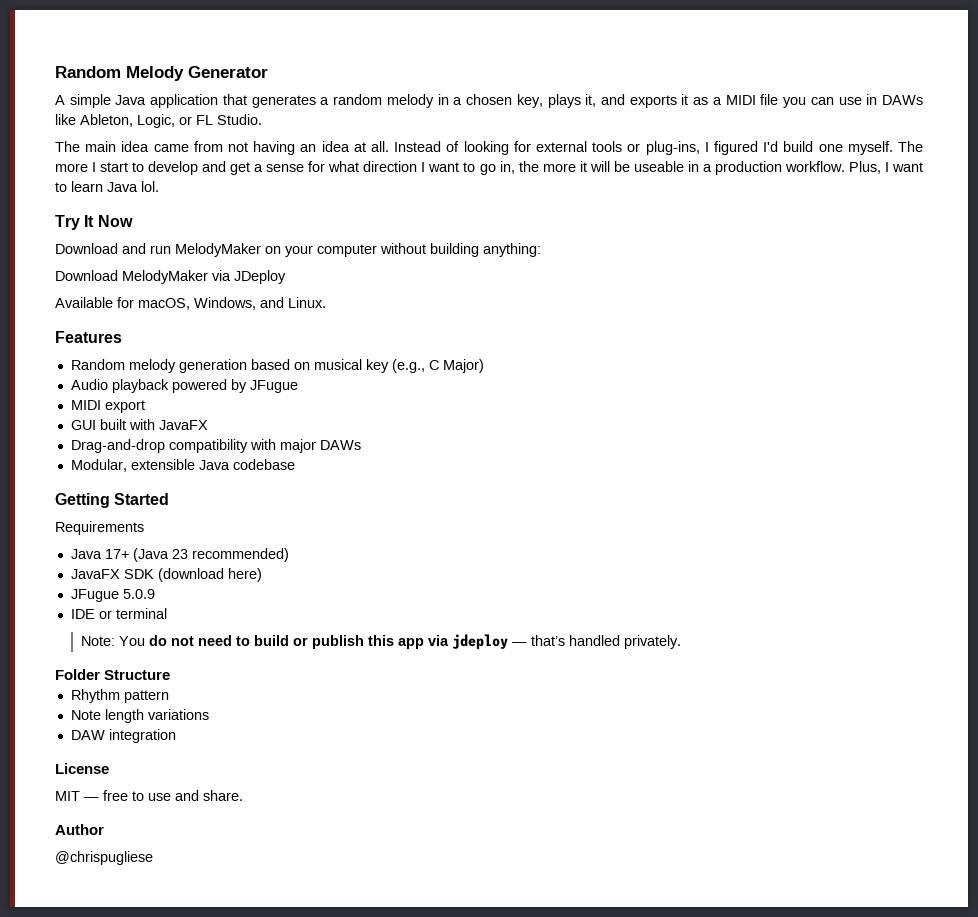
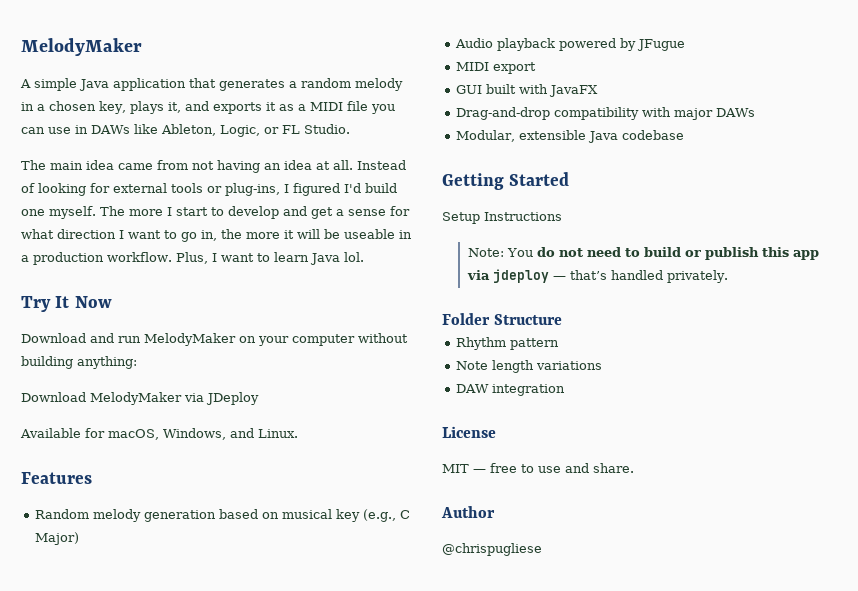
[55,66,268,81] Random Melody Generator -> [21,38,142,56] MelodyMaker
[55,521,144,535] [70,548,289,562] [70,568,262,582] [70,589,155,602] [70,608,167,619] Requirements // Java 17+ (Java 23 recommended) // JavaFX SDK (download here) // JFugue 5.0.9 // IDE or terminal -> [442,212,562,224] Setup Instructions

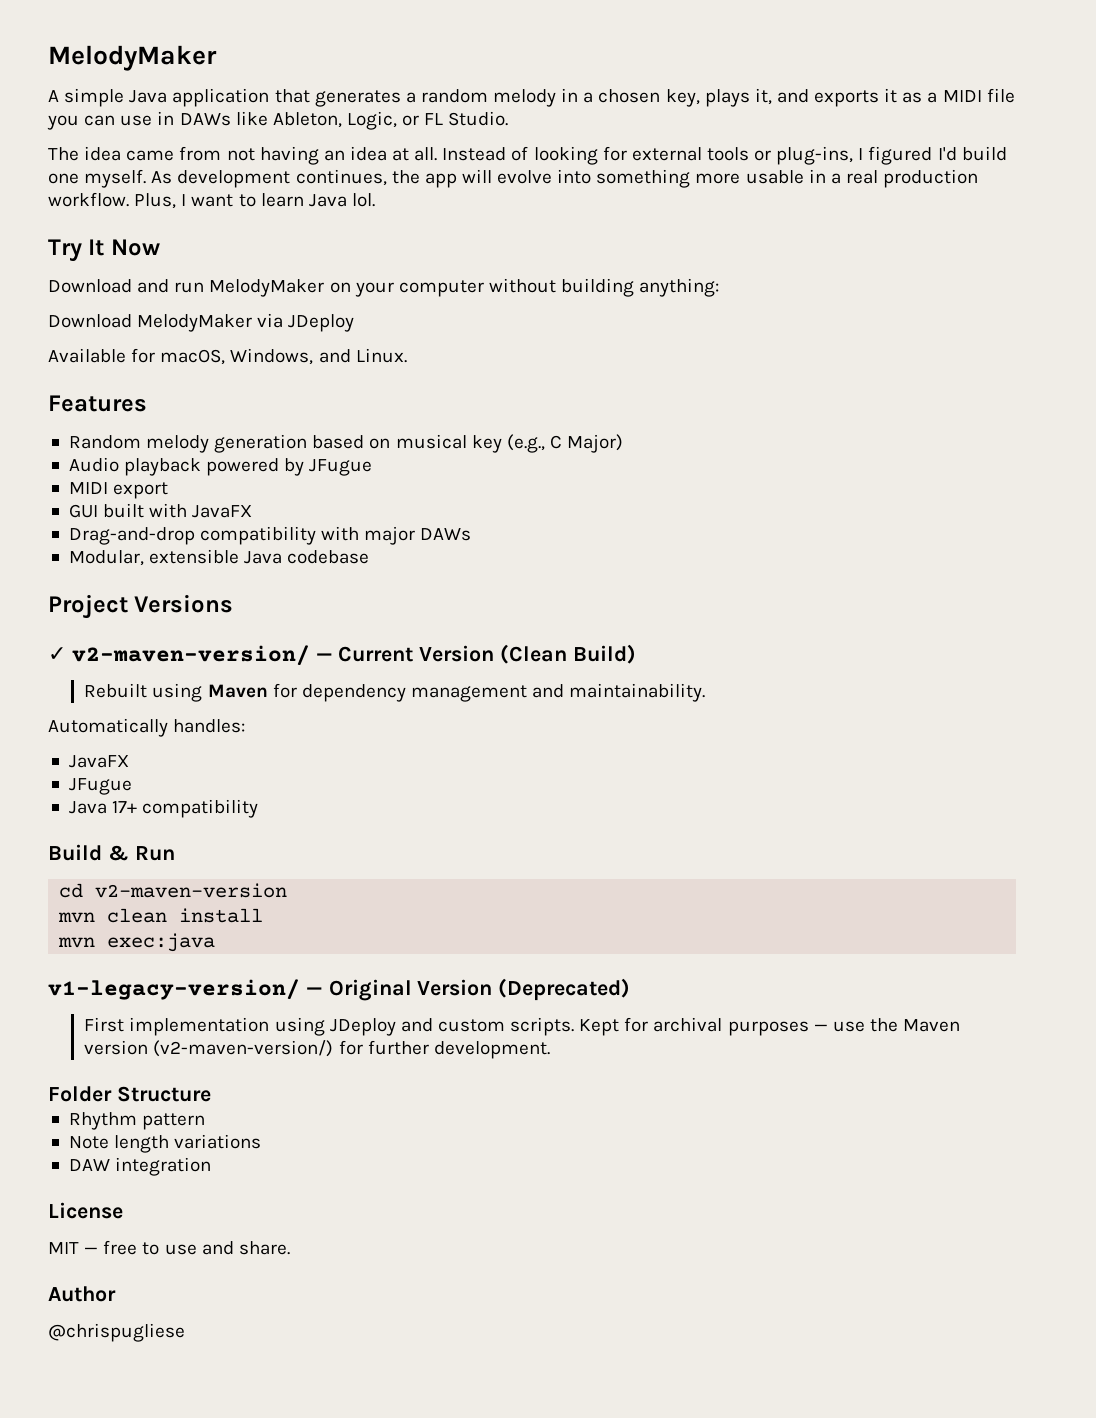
[50,161,83,170] main -> (79, 154) none
[100,206,410,219] [21,229,412,242] [21,255,29,262] The more I start to develop and get a sense for what direction I want to go in, the more it will be useable in a -> [151,169,878,188] As development continues, the app will evolve into something more usable in a real
[442,172,570,190] [442,212,562,224] [467,247,819,260] [466,269,728,283] Getting Started // Setup Instructions // Note: You do not need to build or publish this app via jdeploy — that’s handled privately. -> [48,594,234,619] [48,644,636,666] [84,683,706,702] [48,718,246,737] [68,755,129,768] [68,778,132,795] [68,799,259,818] [48,844,175,861] [59,883,288,898] [58,908,264,923] [58,933,216,952] [48,978,631,1001] [84,1017,961,1036] [84,1040,550,1059] Project Versions // ✓ v2-maven-version/ — Current Version (Clean Build) // Rebuilt using Maven for dependency management and maintainability. // Automatically handles: // JavaFX // JFugue // Java 17+ compatibility // Build & Run // cd v2-maven-version // mvn clean install // mvn exec:java // v1-legacy-version/ — Original Version (Deprecated) // First implementation using JDeploy and custom scripts. Kept for archival purposes — use the Maven version (v2-maven-version/) for further development.

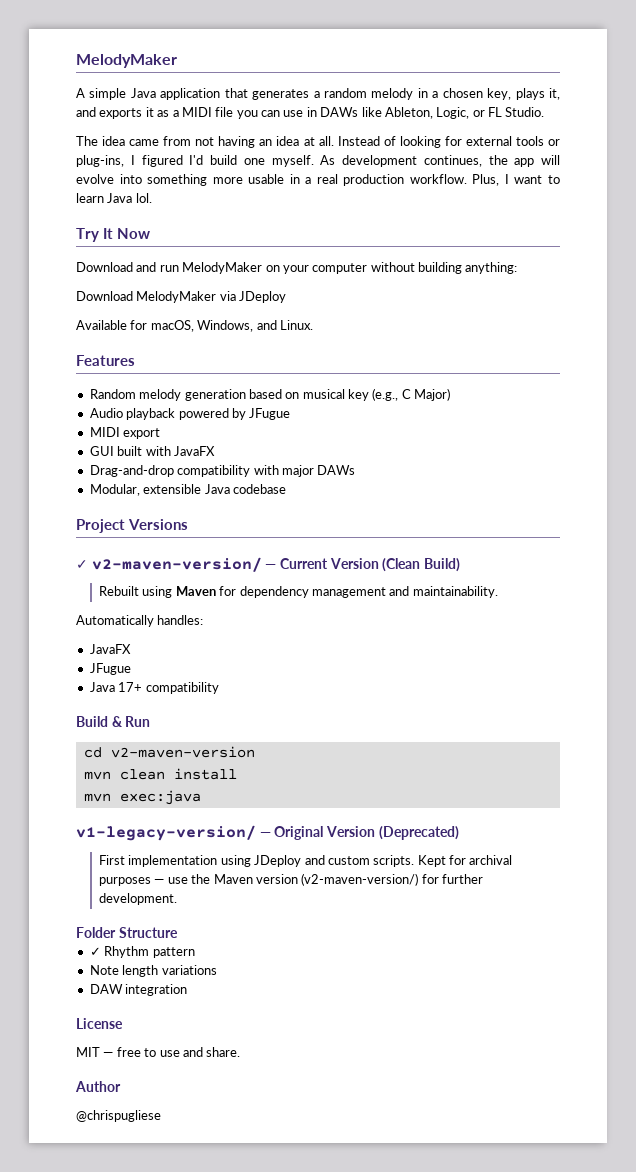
(211, 1094) none -> [89,947,101,956] ✓

